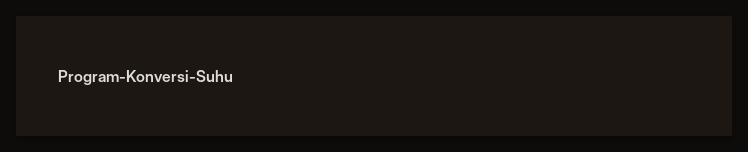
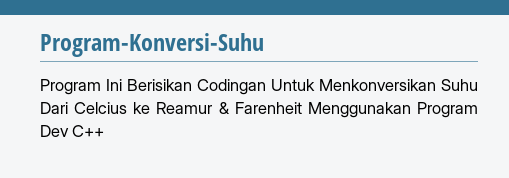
(233, 77) none -> [40,79,478,95] [40,102,478,118] [40,125,105,137] // Program Ini Berisikan Codingan Untuk Menkonversikan Suhu Dari Celcius ke Reamur & Farenheit Menggunakan Program Dev C++

